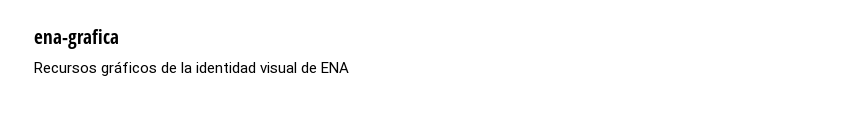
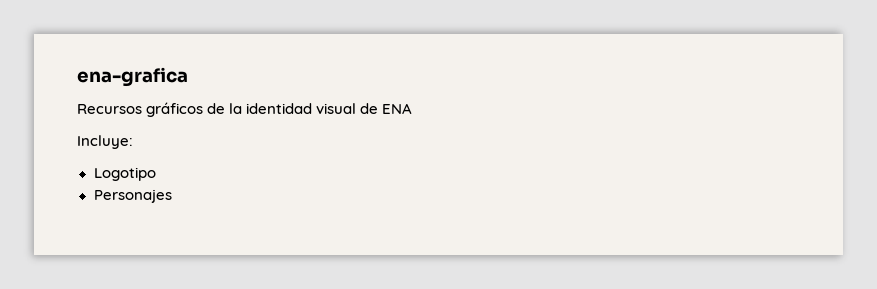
(350, 67) none -> [77,135,133,149] [93,167,156,181] [93,189,172,203] // Incluye: // Logotipo // Personajes

